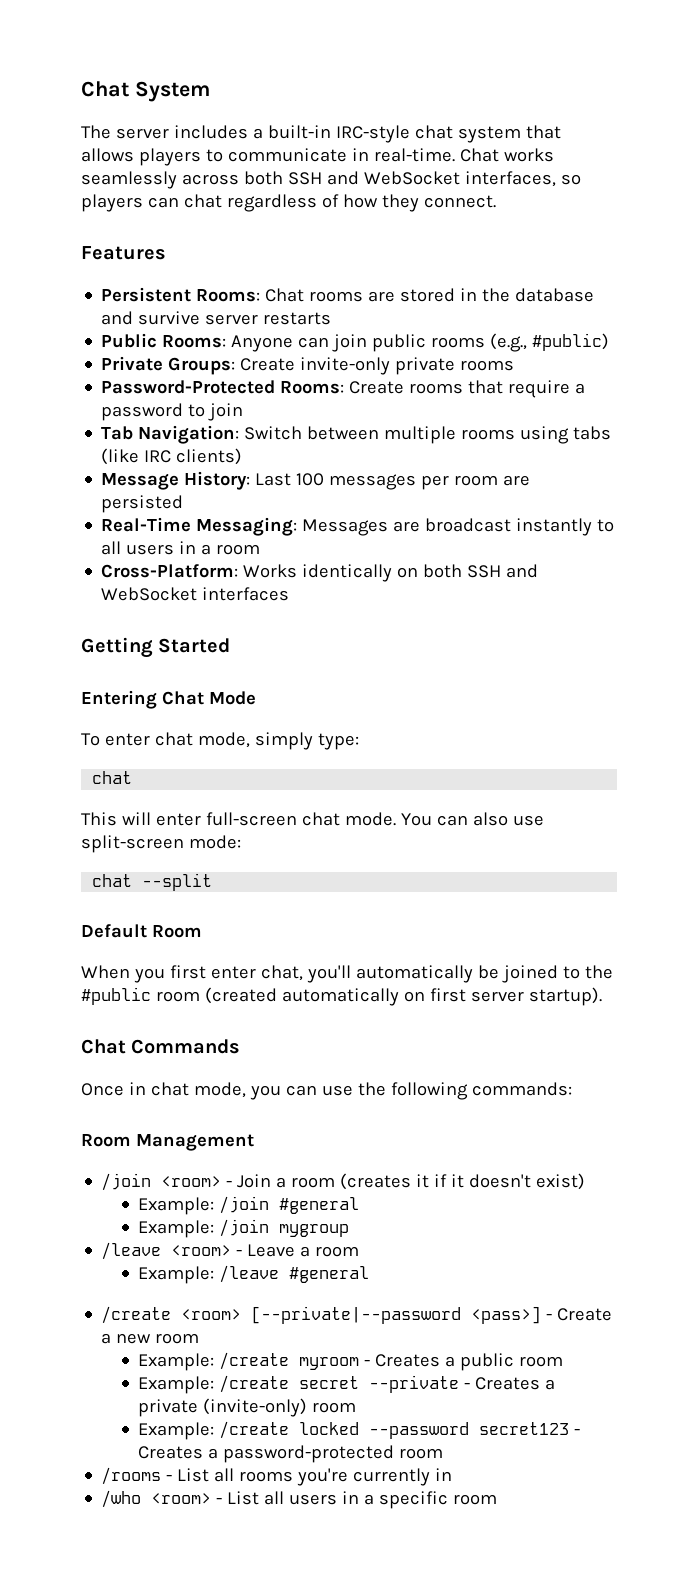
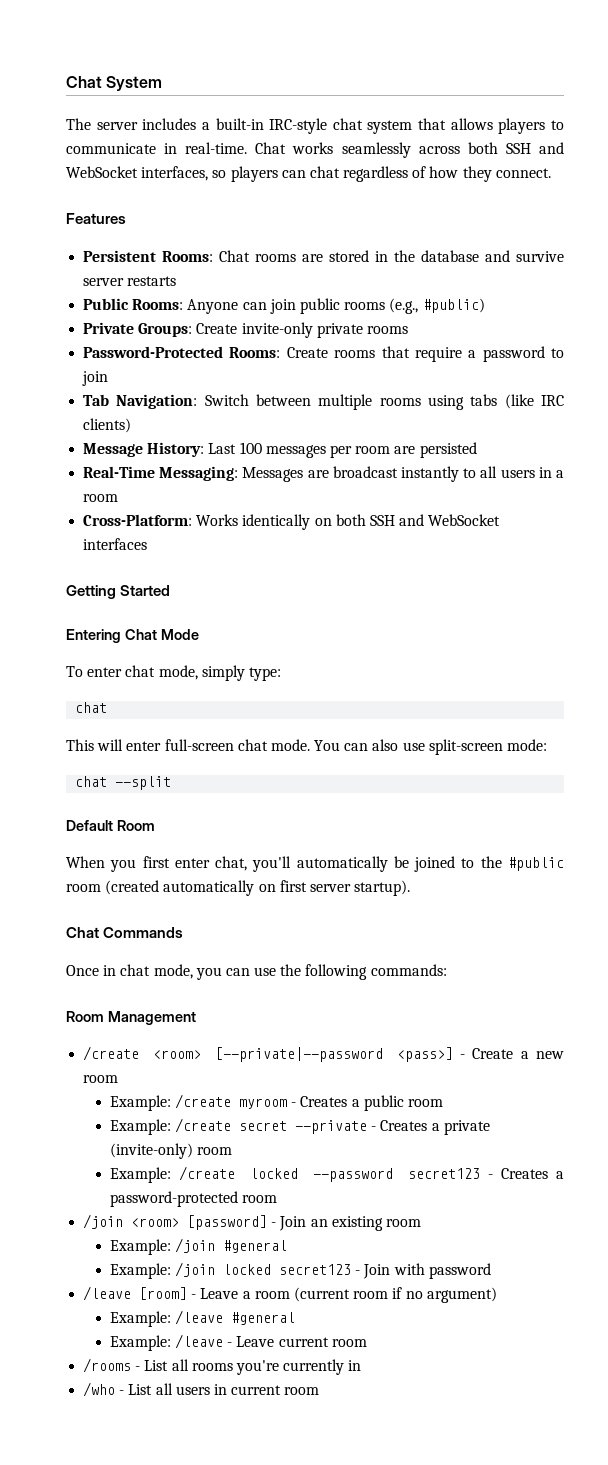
[101,1173,586,1191] [138,1196,360,1215] [138,1219,350,1238] [101,1242,360,1260] [138,1265,370,1284] // /join <room> - Join a room (creates it if it doesn't exist) // Example: /join #general // Example: /join mygroup // /leave <room> - Leave a room // Example: /leave #general -> (196, 1018) none
(444, 1453) none -> [83,1214,421,1231] [109,1238,288,1255] [109,1262,491,1279] [83,1286,497,1303] [109,1310,296,1327] [109,1334,367,1351] // /join <room> [password] - Join an existing room // Example: /join #general // Example: /join locked secret123 - Join with password // /leave [room] - Leave a room (current room if no argument) // Example: /leave #general // Example: /leave - Leave current room
[151,1493,212,1504] <room> -> (116, 1389) none
[364,1491,449,1509] a specific -> [231,1385,282,1395] current

